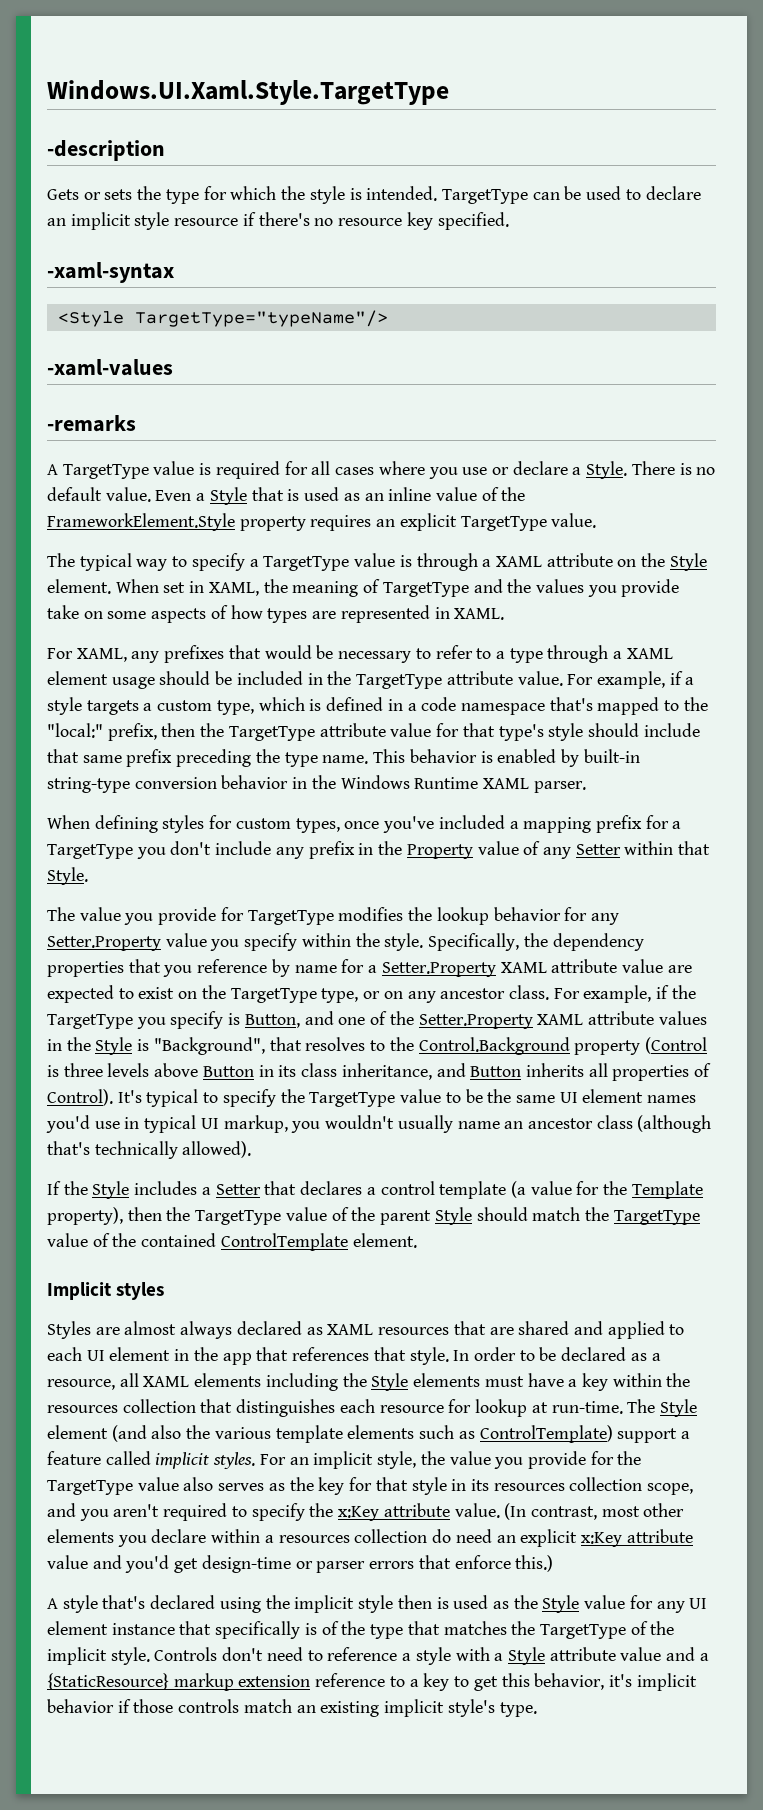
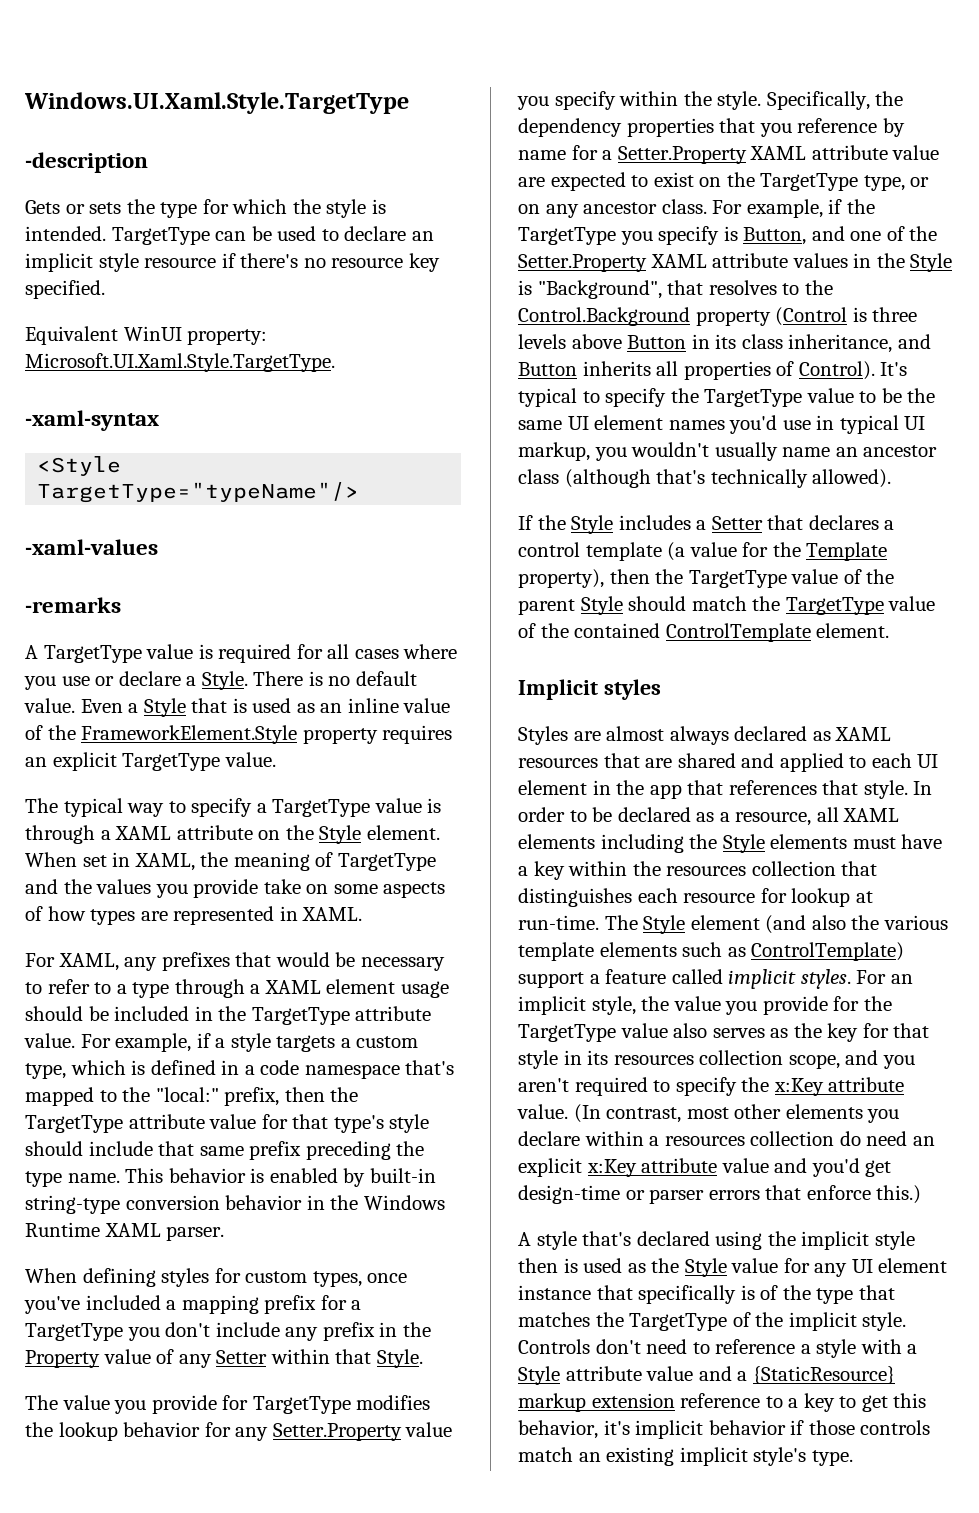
(509, 221) none -> [25,326,268,345] [25,353,335,372] // Equivalent WinUI property: Microsoft.UI.Xaml.Style.TargetType.

